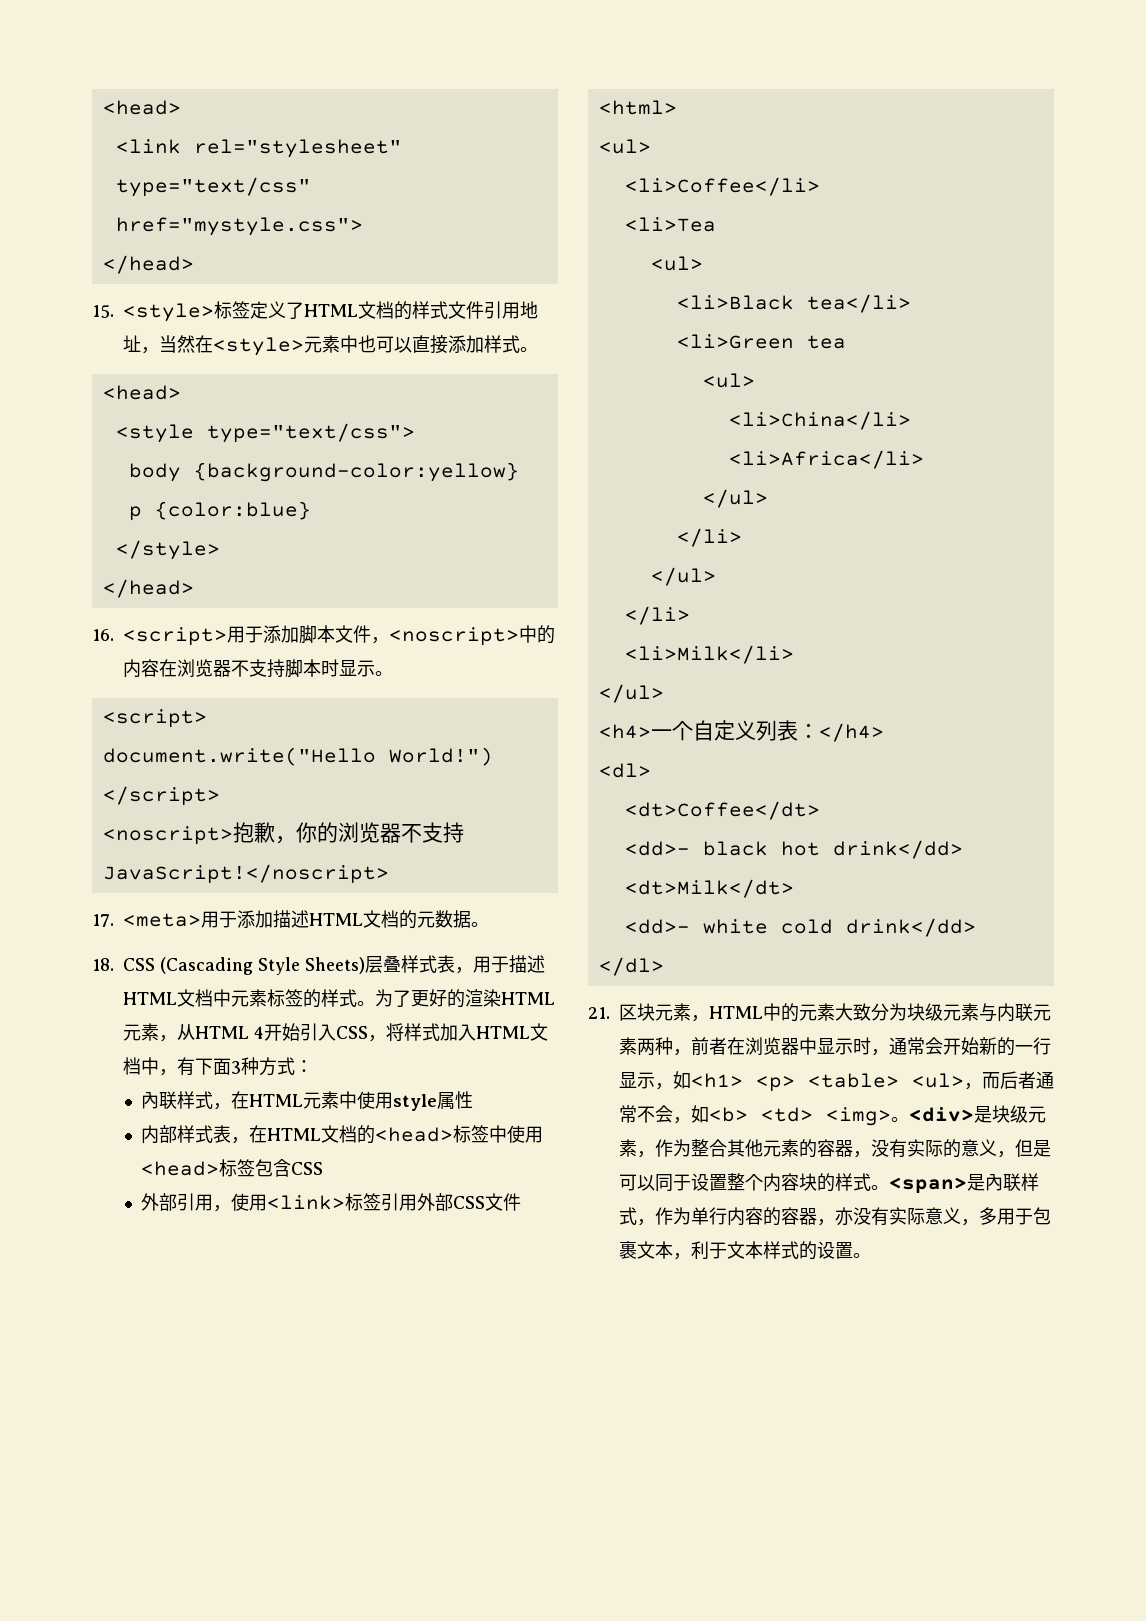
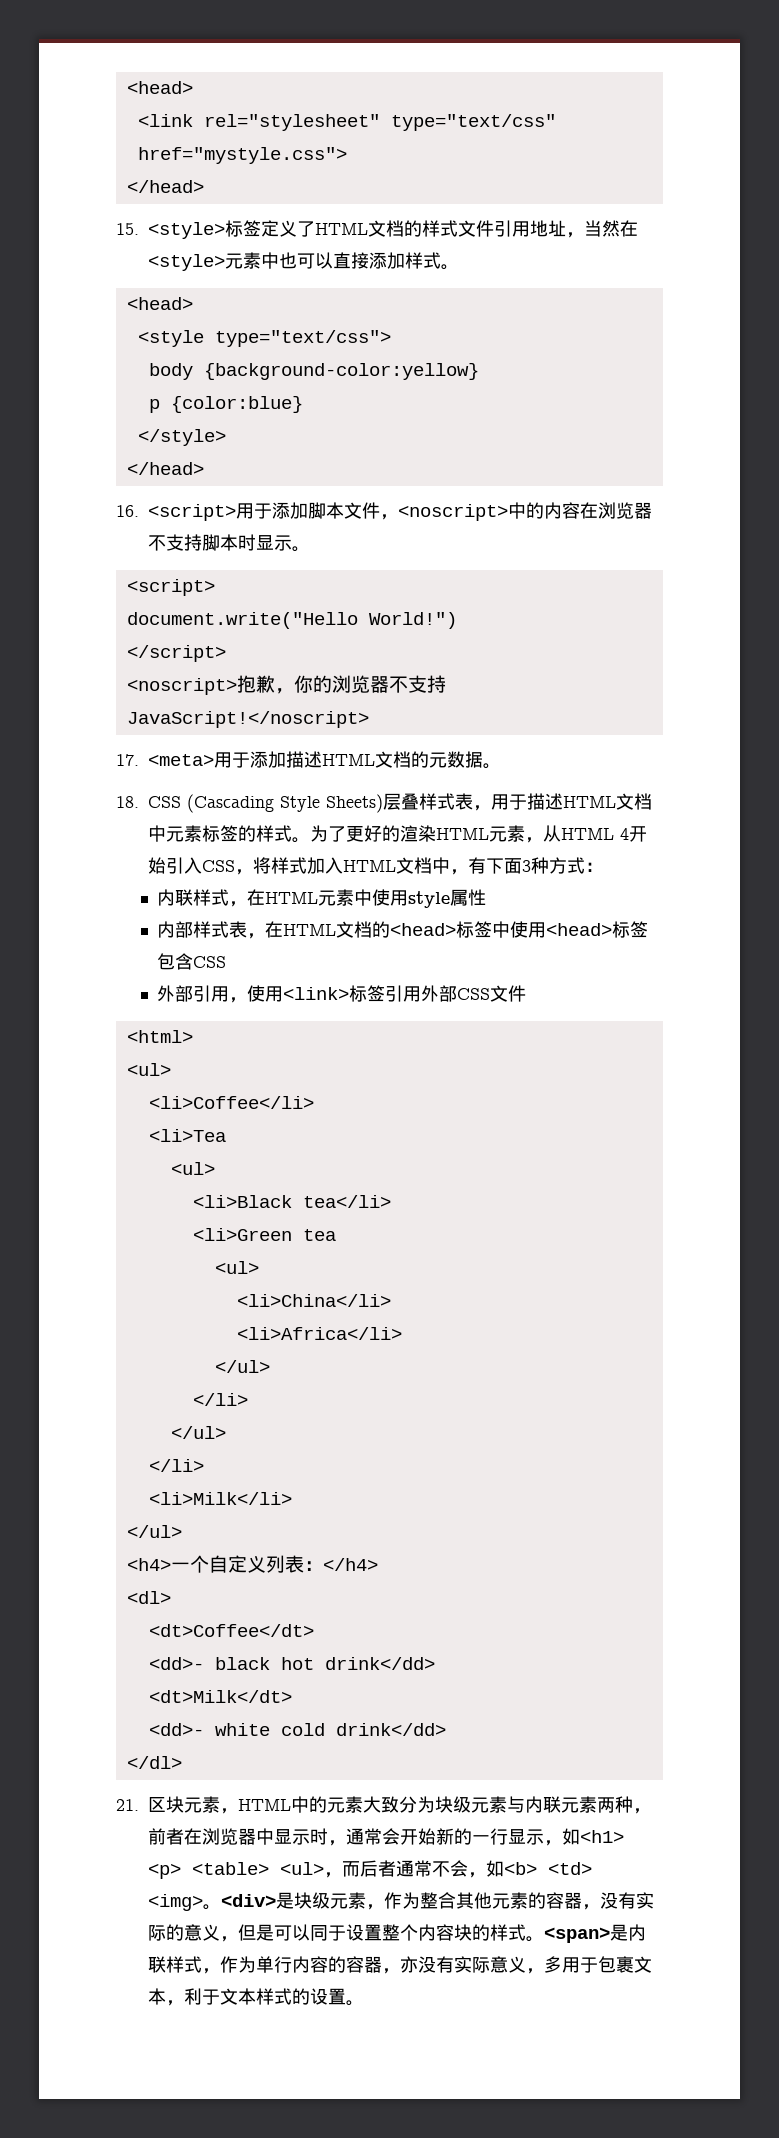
[141,1092,160,1109] 內 -> [157,889,176,906] 内
[985,1174,1003,1191] 內 -> [628,1924,646,1941] 内

